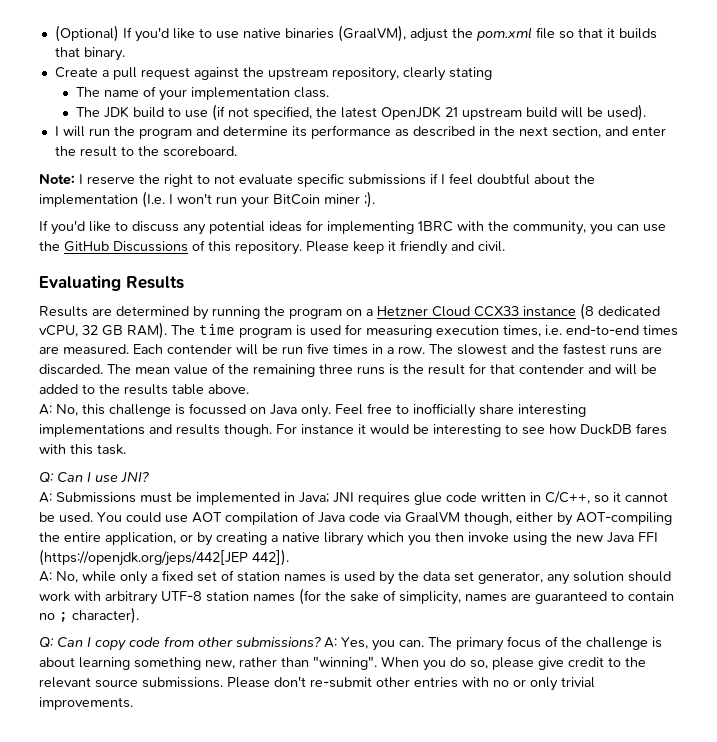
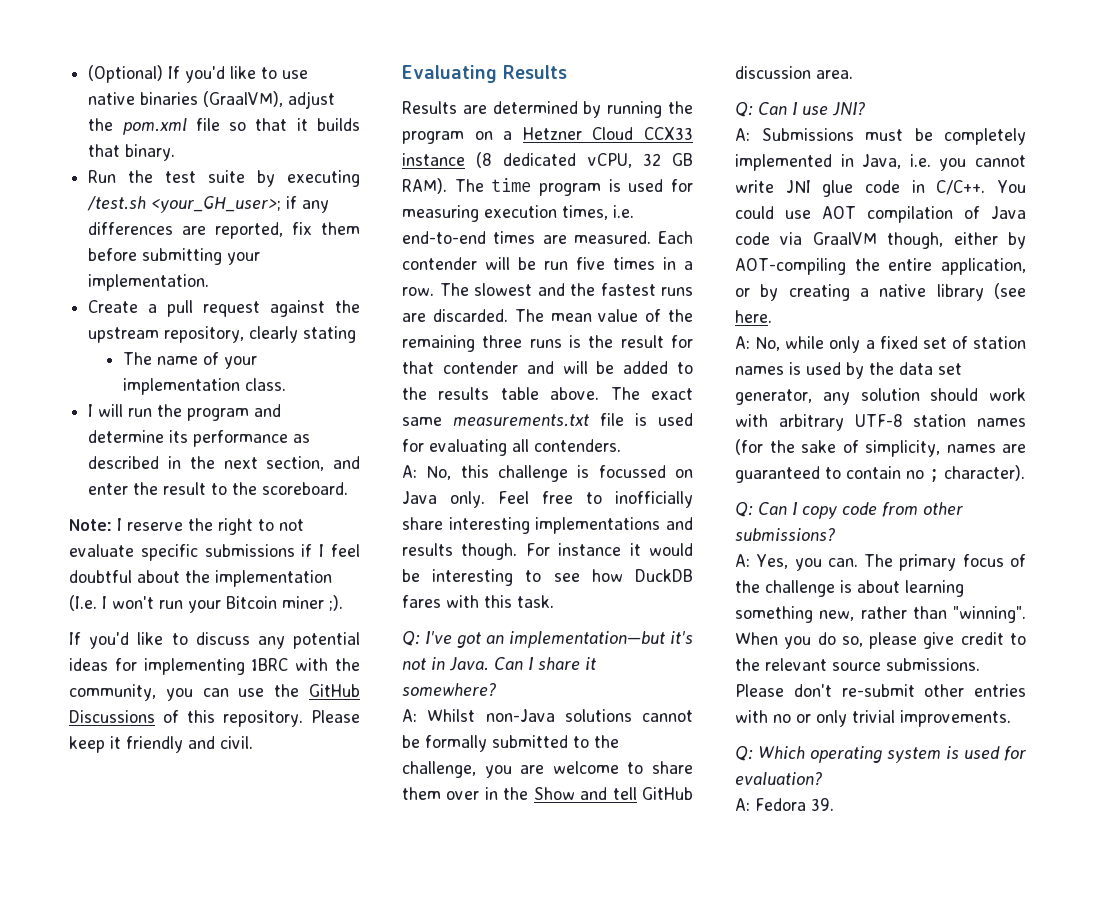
(125, 54) none -> [88,170,360,187] [87,196,330,213] [88,222,360,239] [88,248,261,265] [88,274,210,291] // Run the test suite by executing /test.sh <your_GH_user>; if any differences are reported, fix them before submitting your implementation.
[75,104,646,121] // The JDK build to use (if not specified, the latest OpenJDK 21 upstream build will be used). -> (286, 384) none
[273,194,320,205] BitCoin -> [226,596,277,609] Bitcoin
(249, 389) none -> [610,387,693,400] [402,413,693,427] [402,439,621,456] The exact same measurements.txt file is used for evaluating all contenders.
(126, 449) none -> [402,631,693,648] [402,657,596,671] [402,683,496,696] [402,709,693,722] [402,735,619,752] [402,761,693,778] [402,787,693,800] [735,66,853,79] // Q: I've got an implementation—but it's not in Java. Can I share it somewhere? // A: Whilst non-Java solutions cannot be formally submitted to the challenge, you are welcome to share them over in the Show and tell GitHub discussion area.
(192, 497) none -> [944,128,1026,145] completely
[299,491,668,505] [39,512,93,523] Java; JNI requires glue code written in C/C++, so it cannot be used. -> [862,154,1026,171] [735,180,986,197] Java, i.e. you cannot write JNI glue code in C/C++.
[367,532,658,546] [39,549,289,566] which you then invoke using the new Java FFI (https://openjdk.org/jeps/442[JEP 442]). -> [994,283,1026,299] [735,310,772,323] (see here.
(321, 641) none -> (835, 534) //
(133, 703) none -> [735,746,1026,763] [735,772,822,785] [735,798,834,811] // Q: Which operating system is used for evaluation? // A: Fedora 39.

